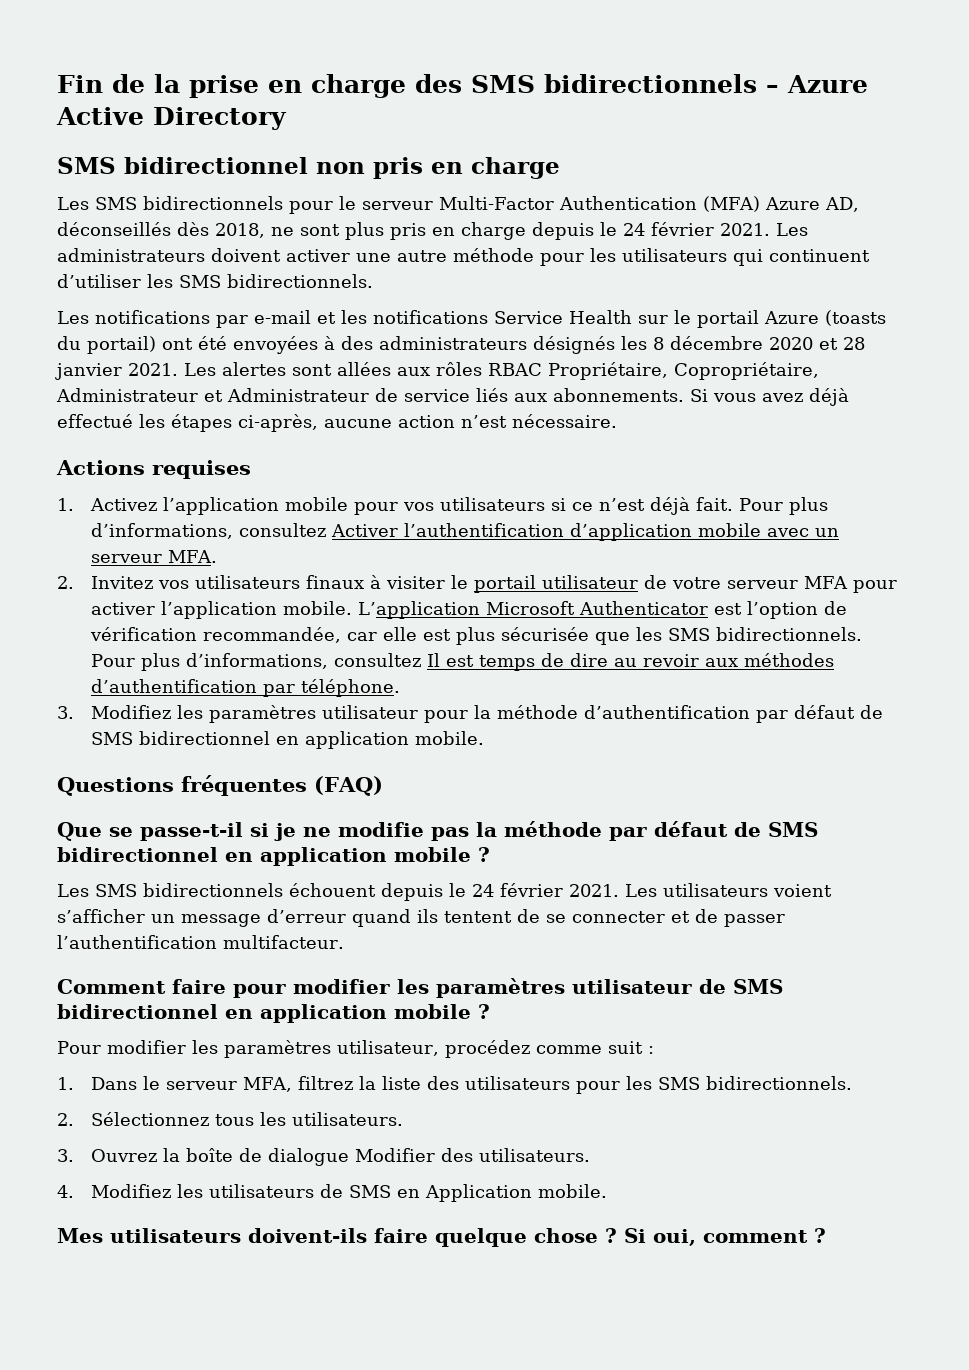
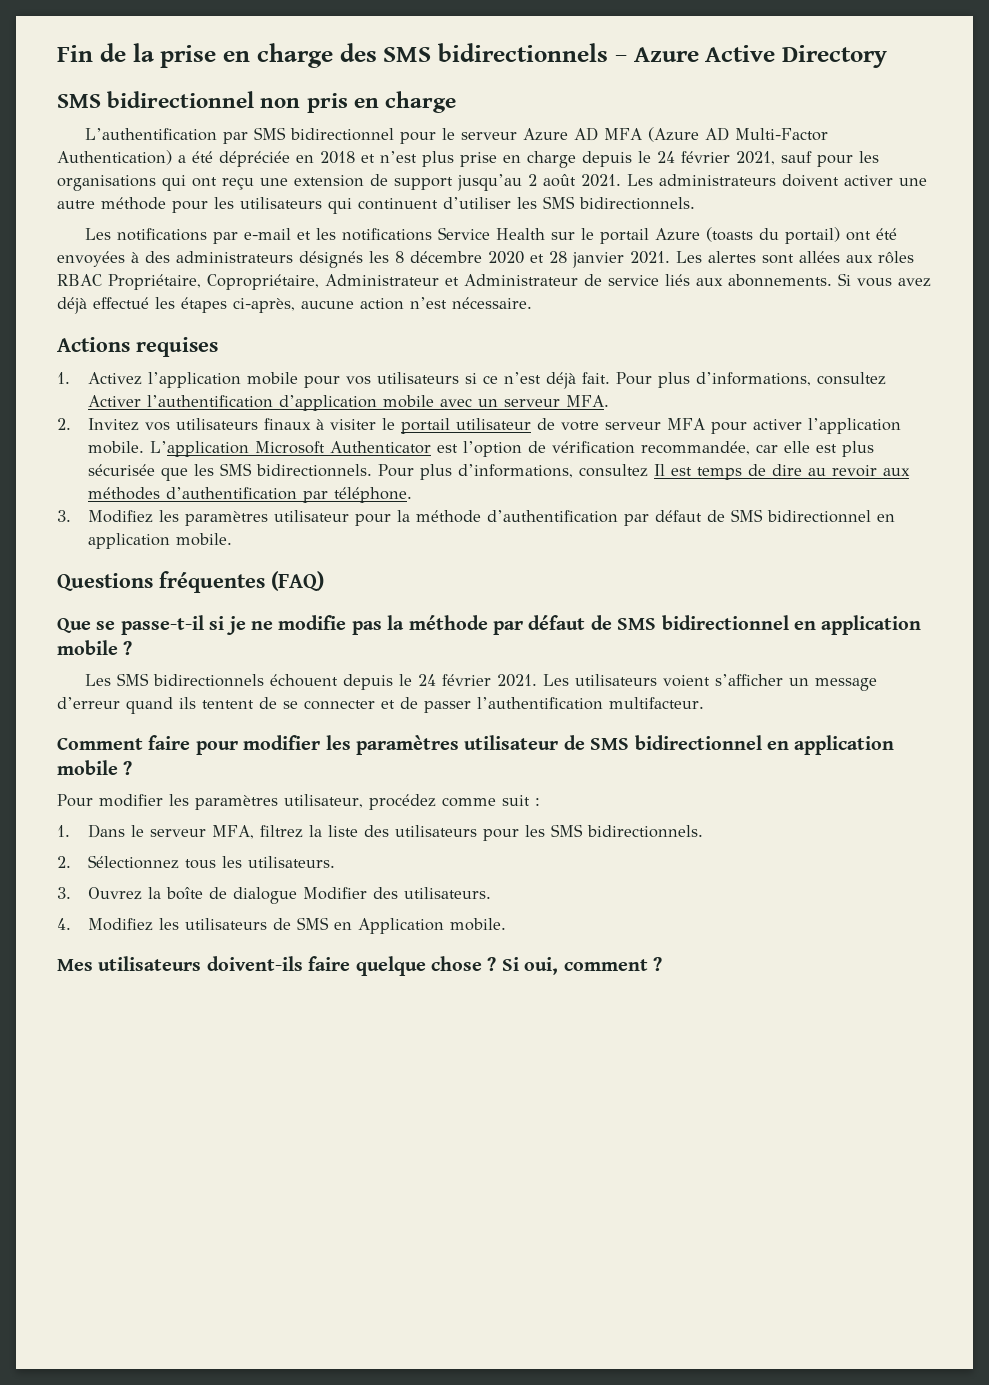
[57,196,859,214] [57,222,426,240] Les SMS bidirectionnels pour le serveur Multi-Factor Authentication (MFA) Azure AD, déconseillés dès 2018, ne sont plus pris -> [84,127,828,144] [57,150,497,167] L’authentification par SMS bidirectionnel pour le serveur Azure AD MFA (Azure AD Multi-Factor Authentication) a été dépréciée en 2018 et n’est plus prise
(714, 229) none -> [736,151,879,167] [57,174,576,191] 2021, sauf pour les organisations qui ont reçu une extension de support jusqu’au 2 août

